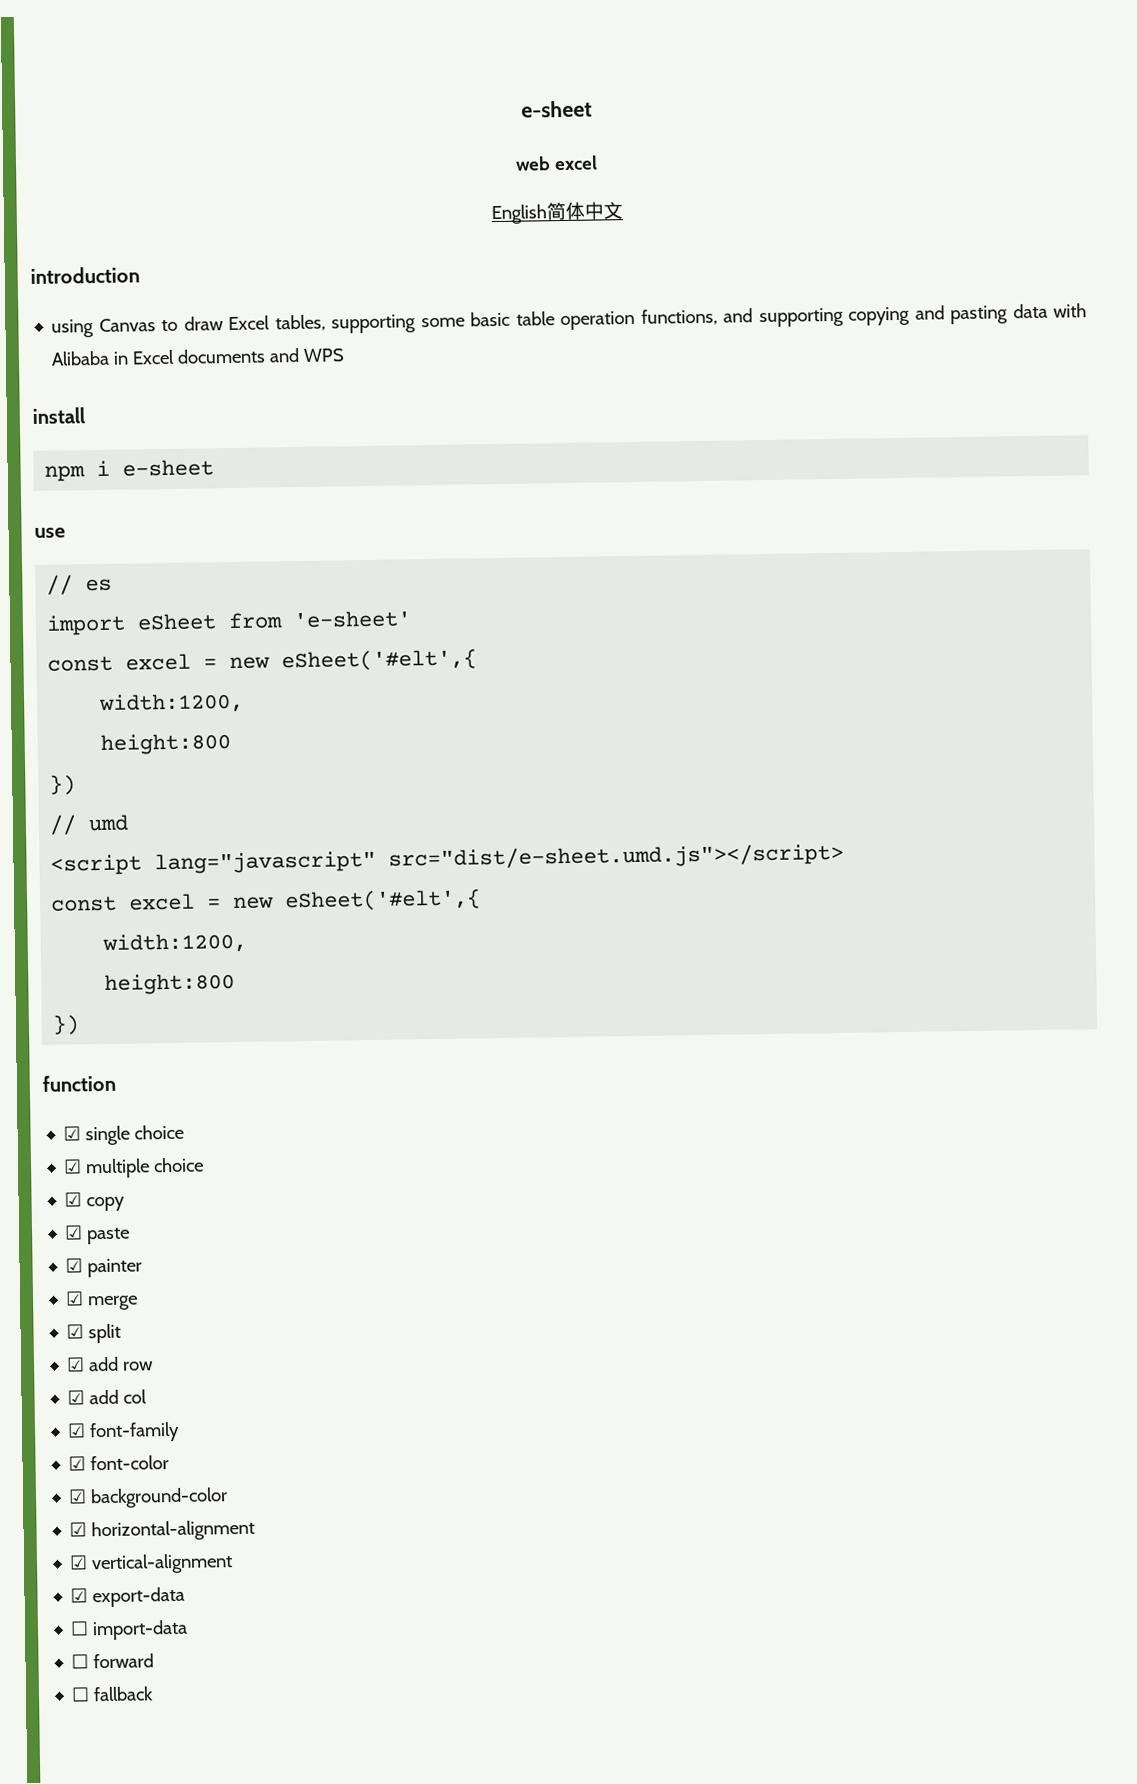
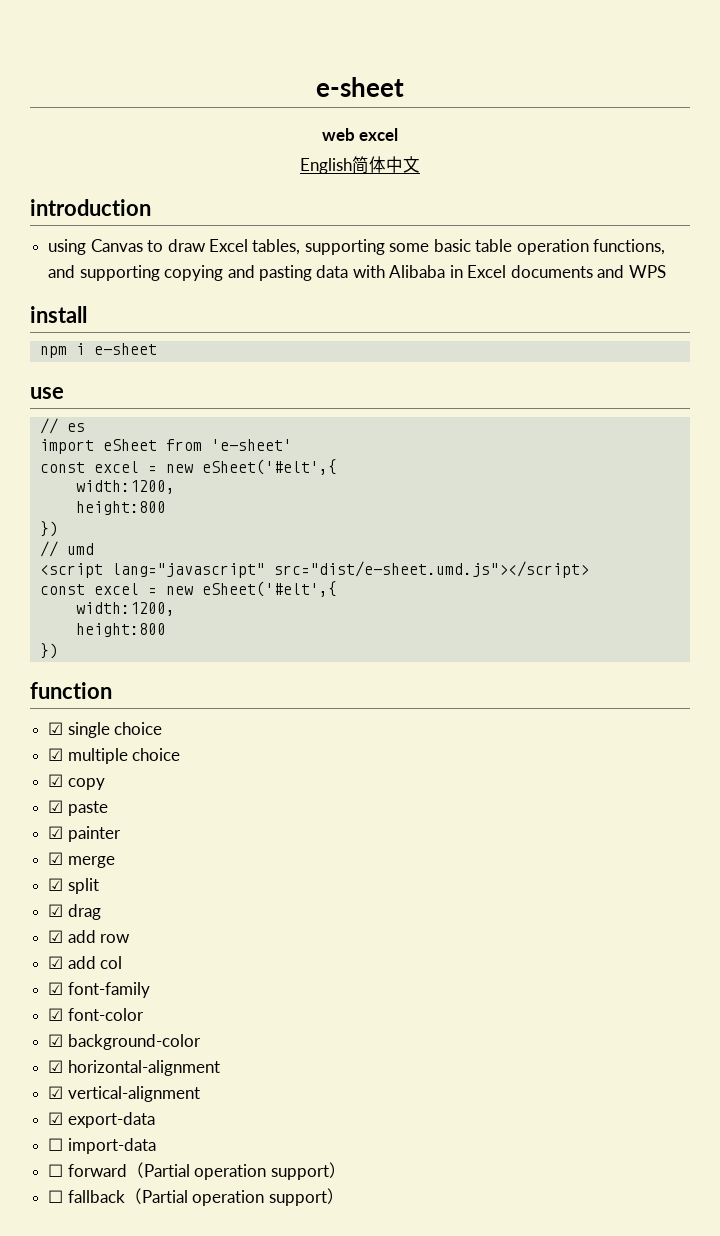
(122, 1333) none -> [48,904,101,920] // ☑ drag
[71,1686,155,1702] // ☐ fallback -> [126,1162,346,1180] [48,1188,344,1206] （Partial operation support） // ☐ fallback（Partial operation support）

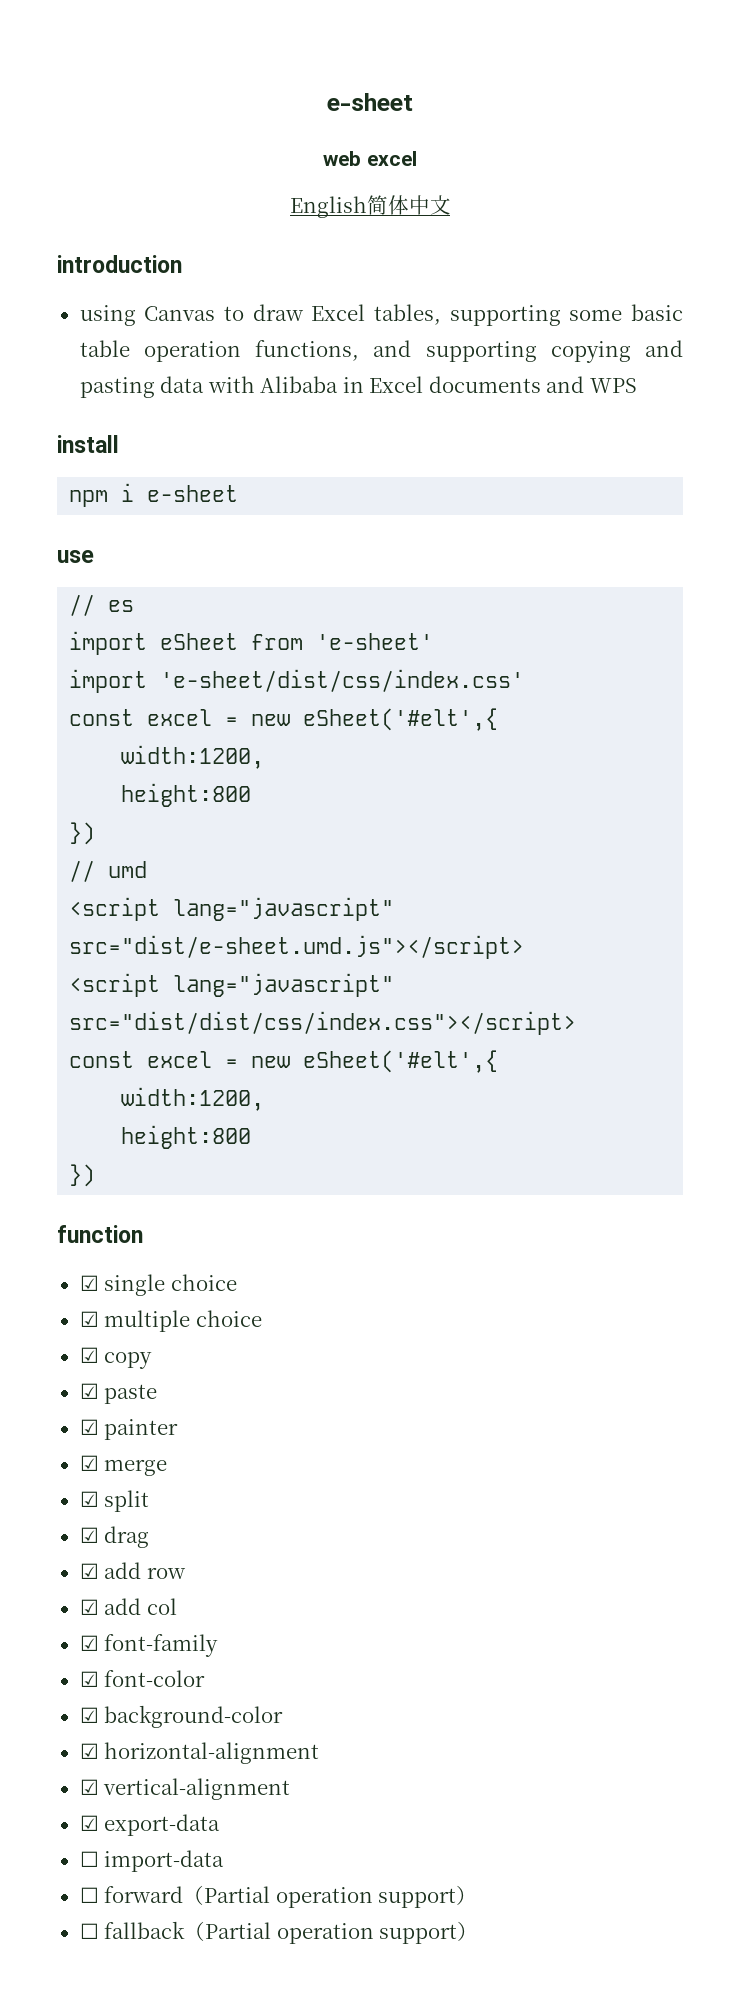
(292, 445) none -> [69,669,525,693] // import 'e-sheet/dist/css/index.css'
(589, 569) none -> [69,973,395,997] [69,1011,577,1035] // <script lang="javascript" src="dist/dist/css/index.css"></script>

